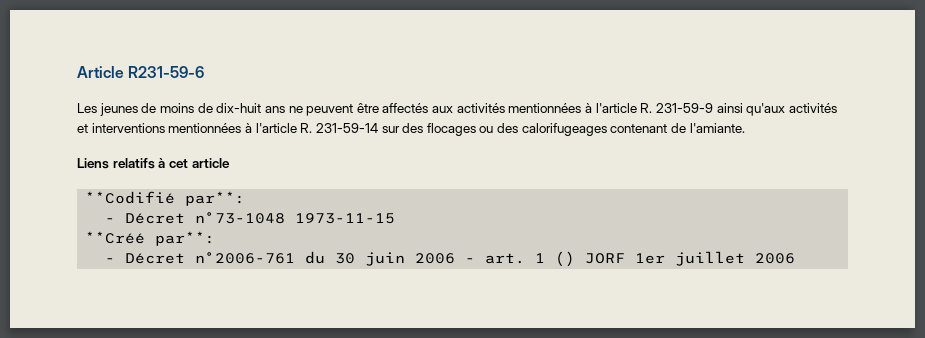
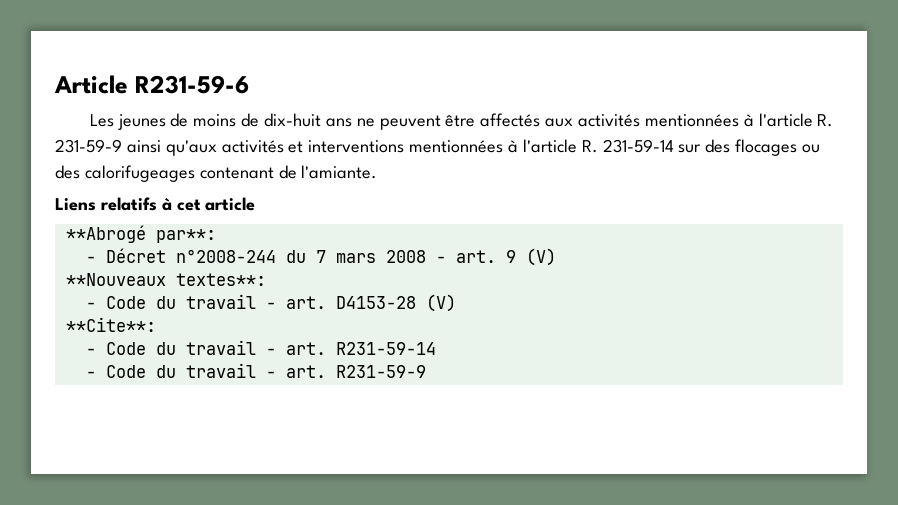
[85,191,246,206] [105,212,396,224] [85,231,216,246] [105,251,796,267] **Codifié par**: // - Décret n°73-1048 1973-11-15 // **Créé par**: // - Décret n°2006-761 du 30 juin 2006 - art. 1 () JORF 1er juillet 2006 -> [65,225,216,243] [85,248,556,266] [65,273,266,286] [85,294,456,312] [65,317,156,332] [85,340,436,355] [85,363,426,378] **Abrogé par**: // - Décret n°2008-244 du 7 mars 2008 - art. 9 (V) // **Nouveaux textes**: // - Code du travail - art. D4153-28 (V) // **Cite**: // - Code du travail - art. R231-59-14 // - Code du travail - art. R231-59-9

